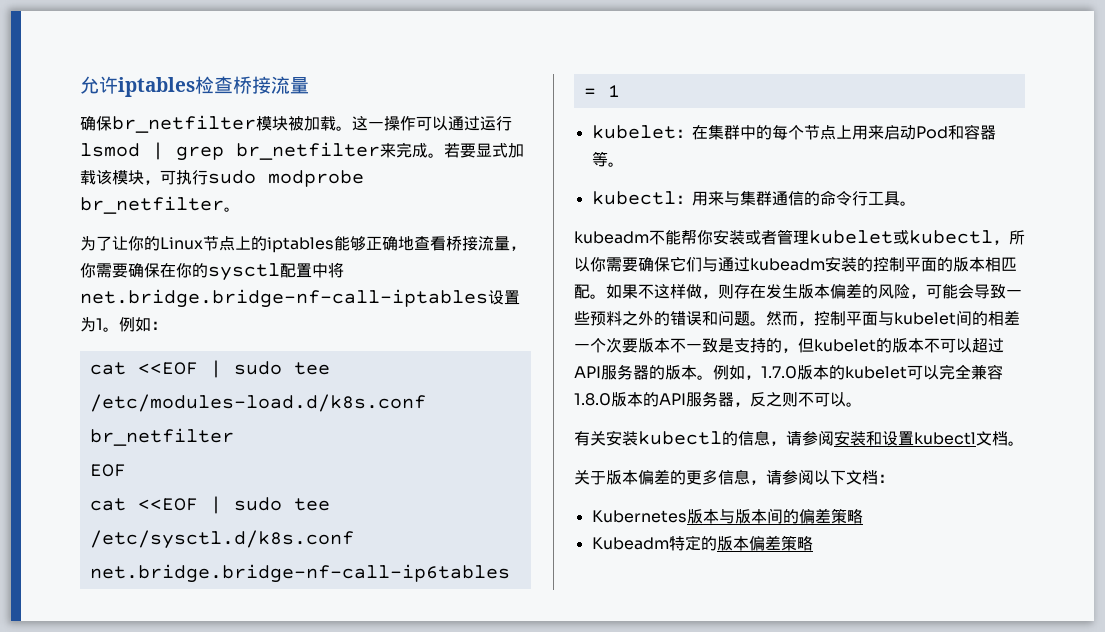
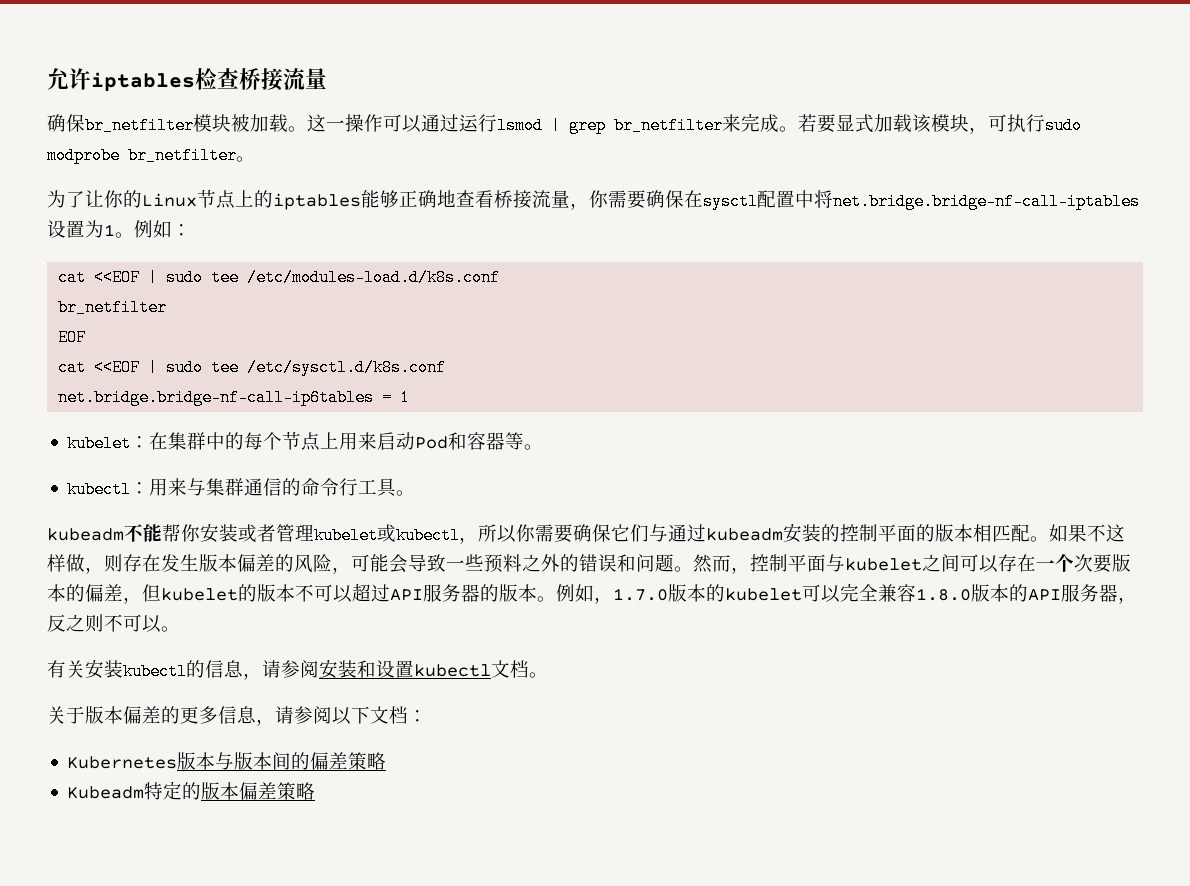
[176,263,208,278] 你的 -> (703, 199) none
[956,310,1020,326] [574,337,782,353] 间的相差一个次要版本不一致是支持的 -> [922,554,1131,573] [47,584,123,602] 之间可以存在一个次要版本的偏差

